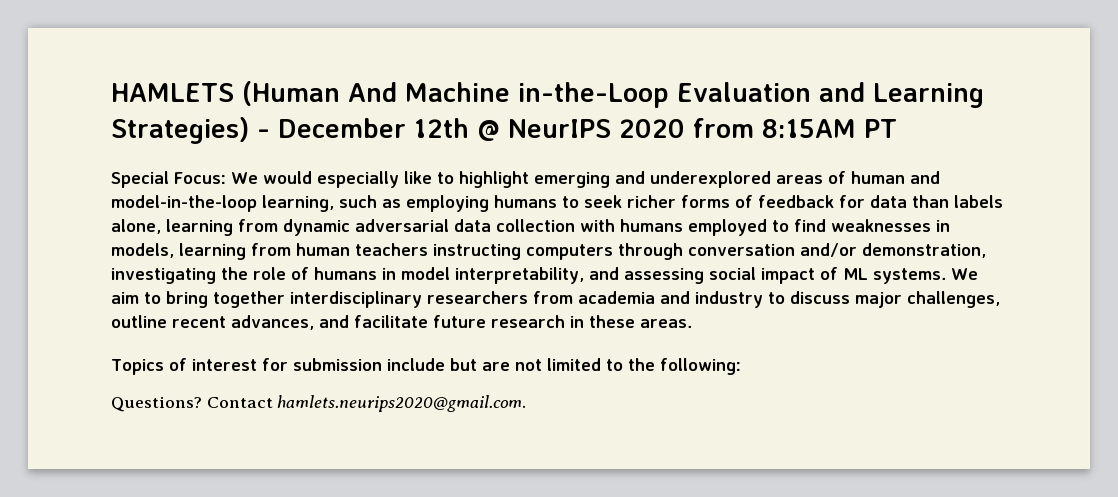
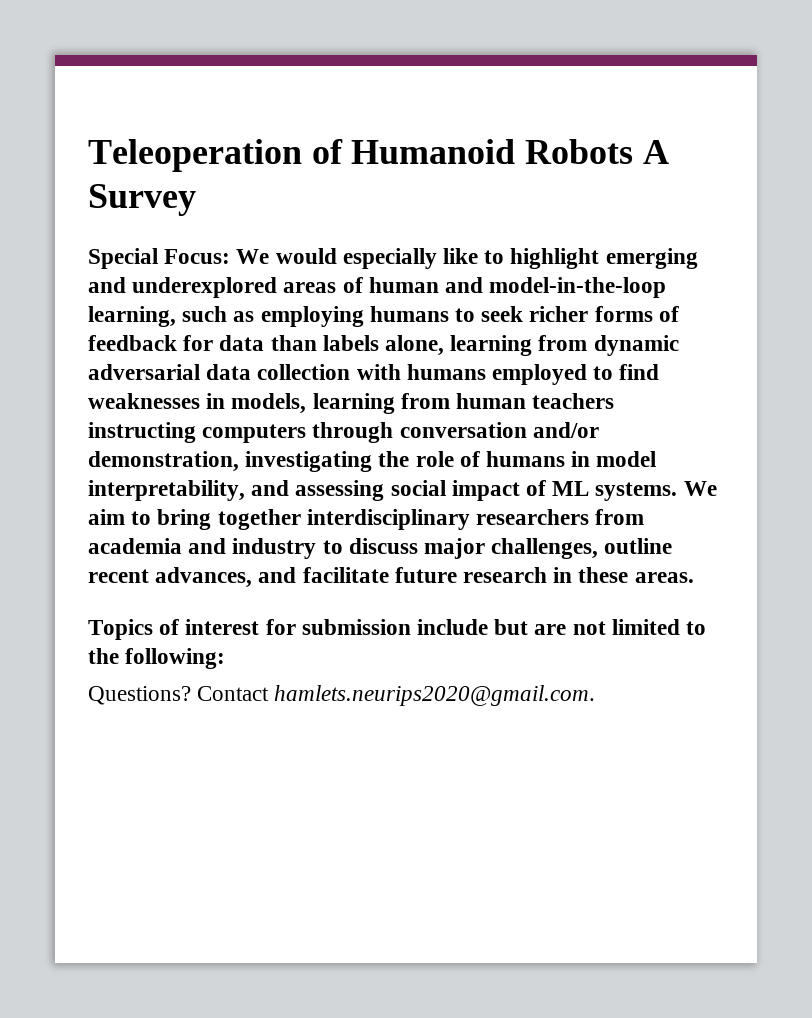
[111,81,984,108] [111,117,897,144] HAMLETS (Human And Machine in-the-Loop Evaluation and Learning Strategies) - December 12th @ NeurIPS 2020 from 8:15AM PT -> [88,139,669,172] [88,184,196,216] Teleoperation of Humanoid Robots A Survey

